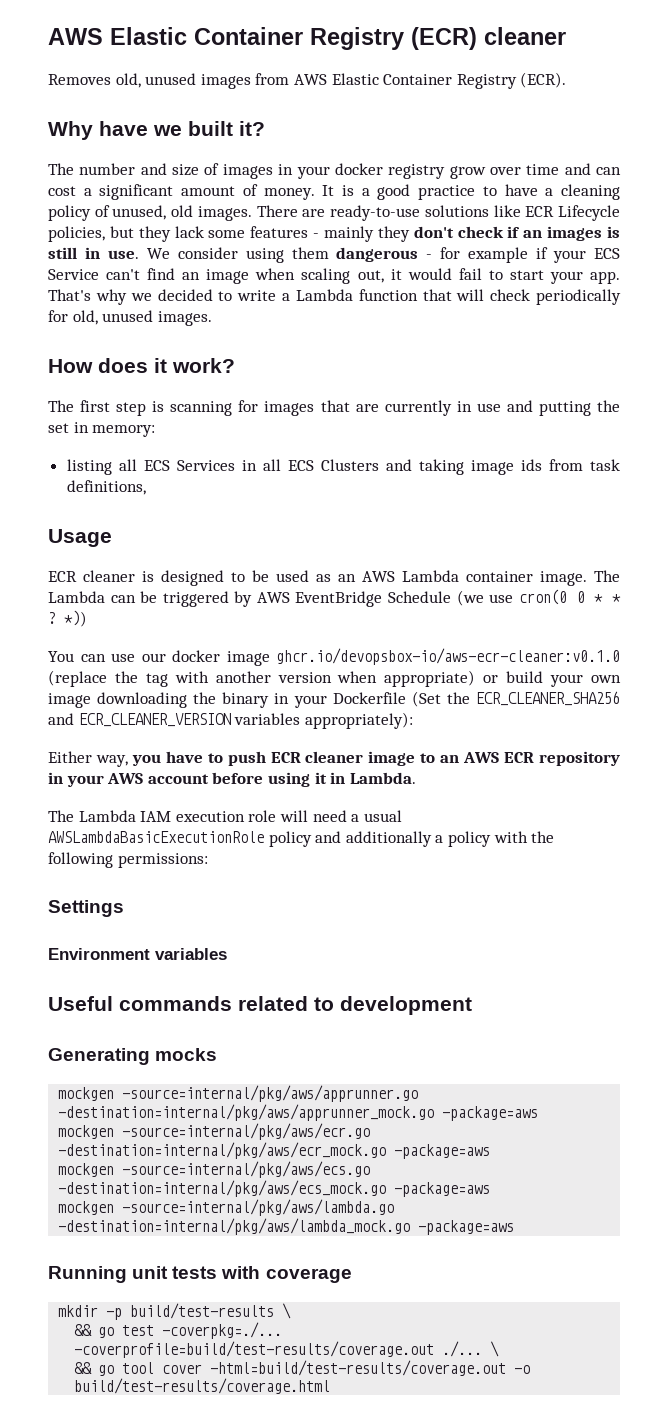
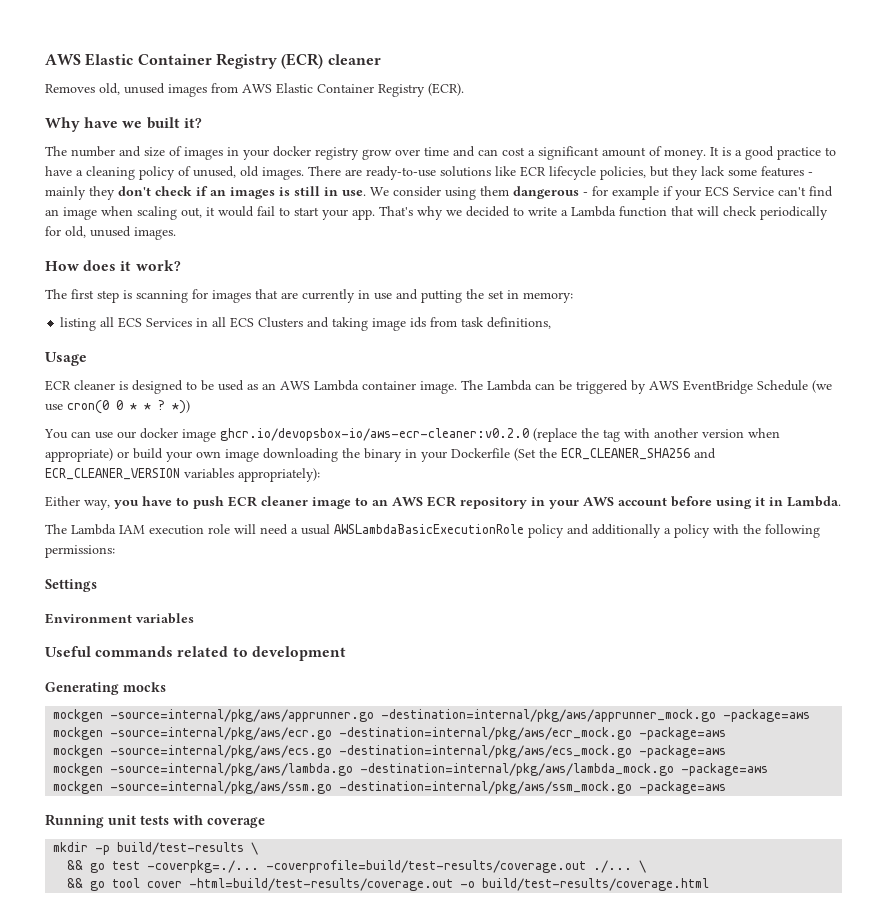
[558,205,621,221] Lifecycle -> [549,166,596,180] lifecycle
[276,648,620,665] ghcr.io/devopsbox-io/aws-ecr-cleaner:v0.1.0 -> [220,428,529,441] ghcr.io/devopsbox-io/aws-ecr-cleaner:v0.2.0
(515, 1227) none -> [53,781,727,794] // mockgen -source=internal/pkg/aws/ssm.go -destination=internal/pkg/aws/ssm_mock.go -package=aws

